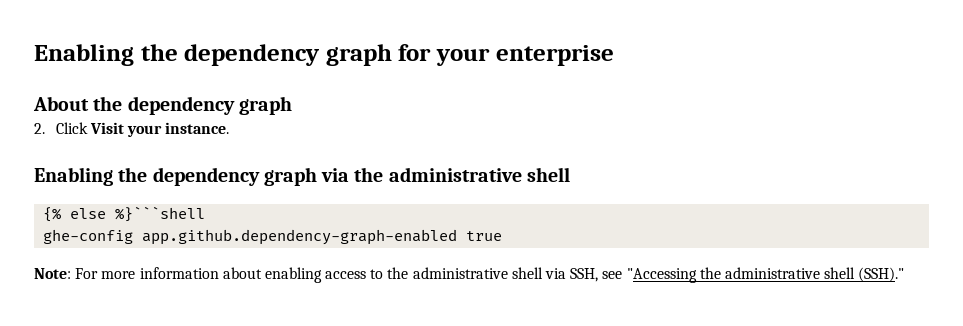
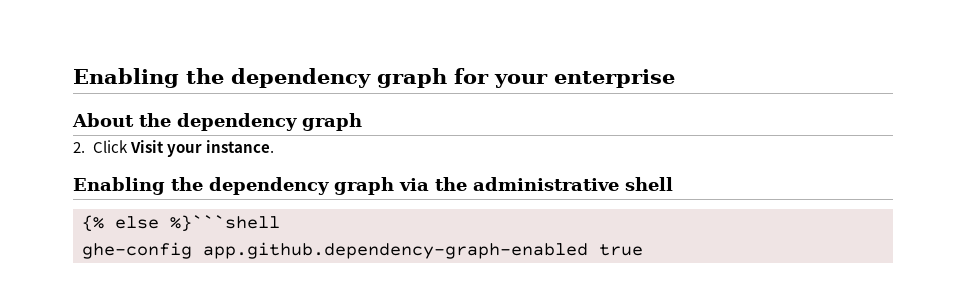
[34,267,905,283] // Note: For more information about enabling access to the administrative shell via SSH, see "Accessing the administrative shell (SSH)." -> (643, 250) none

